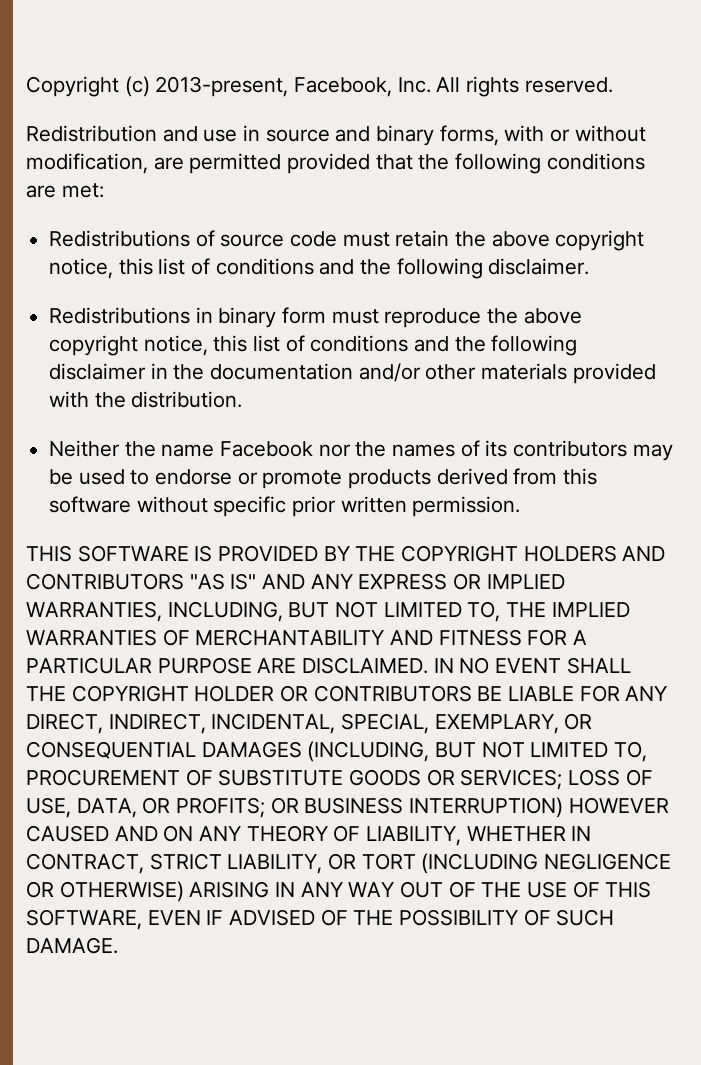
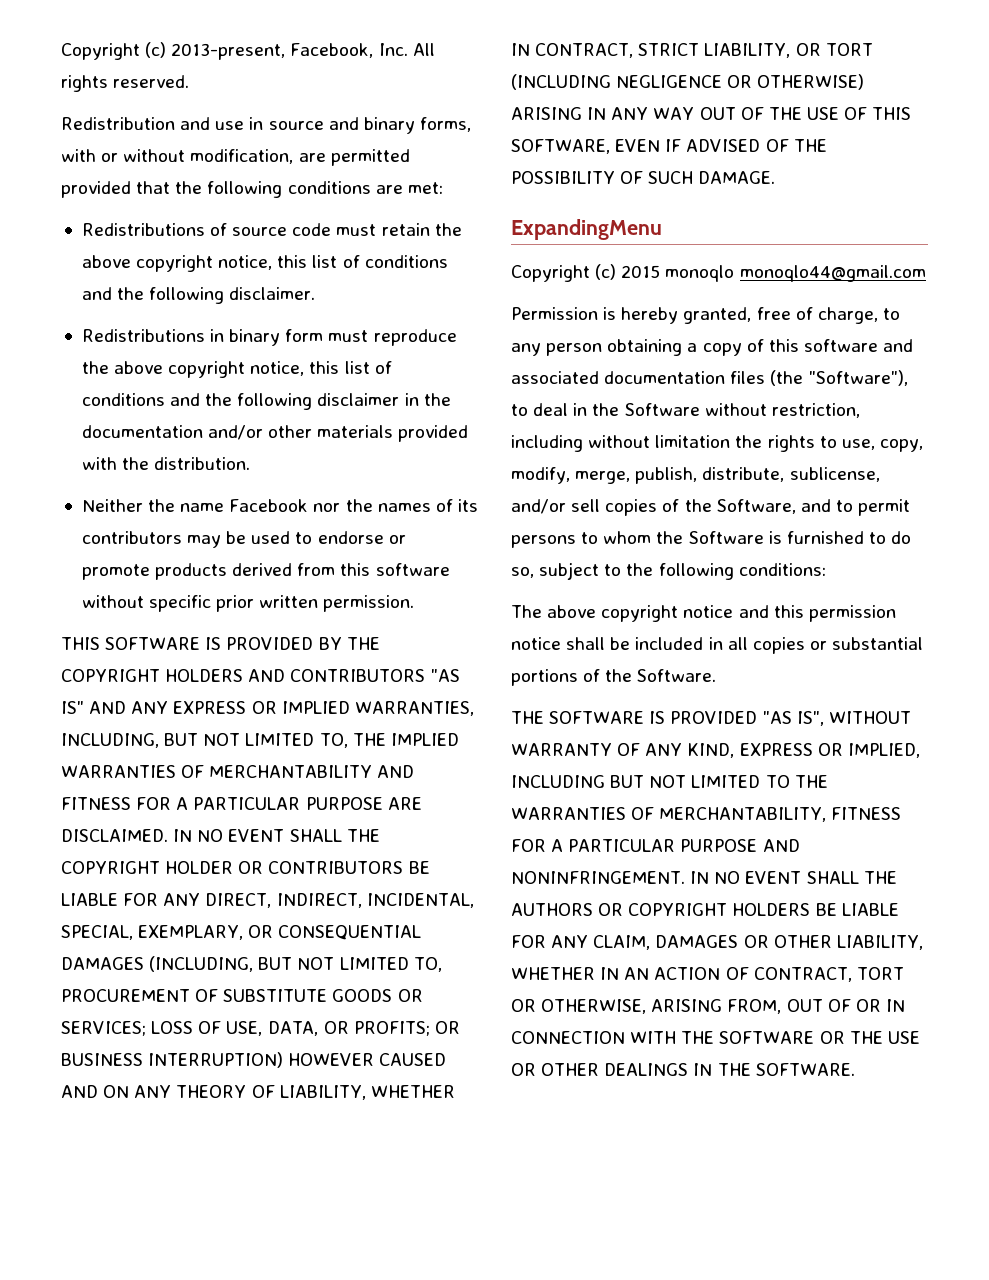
(118, 945) none -> [511,219,662,240] [511,264,926,282] [511,307,900,324] [511,339,914,356] [511,370,908,386] [511,403,860,418] [511,435,923,452] [511,467,880,484] [511,499,911,516] [511,531,912,548] [511,562,826,580] [511,605,896,622] [511,637,924,654] [511,669,717,686] [511,711,911,726] [511,743,920,758] [511,775,828,788] [511,807,902,822] [511,839,800,852] [511,871,897,884] [511,903,899,916] [511,935,923,950] [511,967,904,982] [511,999,905,1014] [511,1031,920,1044] [511,1063,855,1076] // ExpandingMenu // Copyright (c) 2015 monoqlo monoqlo44@gmail.com // Permission is hereby granted, free of charge, to any person obtaining a copy of this software and associated documentation files (the "Software"), to deal in the Software without restriction, including without limitation the rights to use, copy, modify, merge, publish, distribute, sublicense, and/or sell copies of the Software, and to permit persons to whom the Software is furnished to do so, subject to the following conditions: // The above copyright notice and this permission notice shall be included in all copies or substantial portions of the Software. // THE SOFTWARE IS PROVIDED "AS IS", WITHOUT WARRANTY OF ANY KIND, EXPRESS OR IMPLIED, INCLUDING BUT NOT LIMITED TO THE WARRANTIES OF MERCHANTABILITY, FITNESS FOR A PARTICULAR PURPOSE AND NONINFRINGEMENT. IN NO EVENT SHALL THE AUTHORS OR COPYRIGHT HOLDERS BE LIABLE FOR ANY CLAIM, DAMAGES OR OTHER LIABILITY, WHETHER IN AN ACTION OF CONTRACT, TORT OR OTHERWISE, ARISING FROM, OUT OF OR IN CONNECTION WITH THE SOFTWARE OR THE USE OR OTHER DEALINGS IN THE SOFTWARE.

